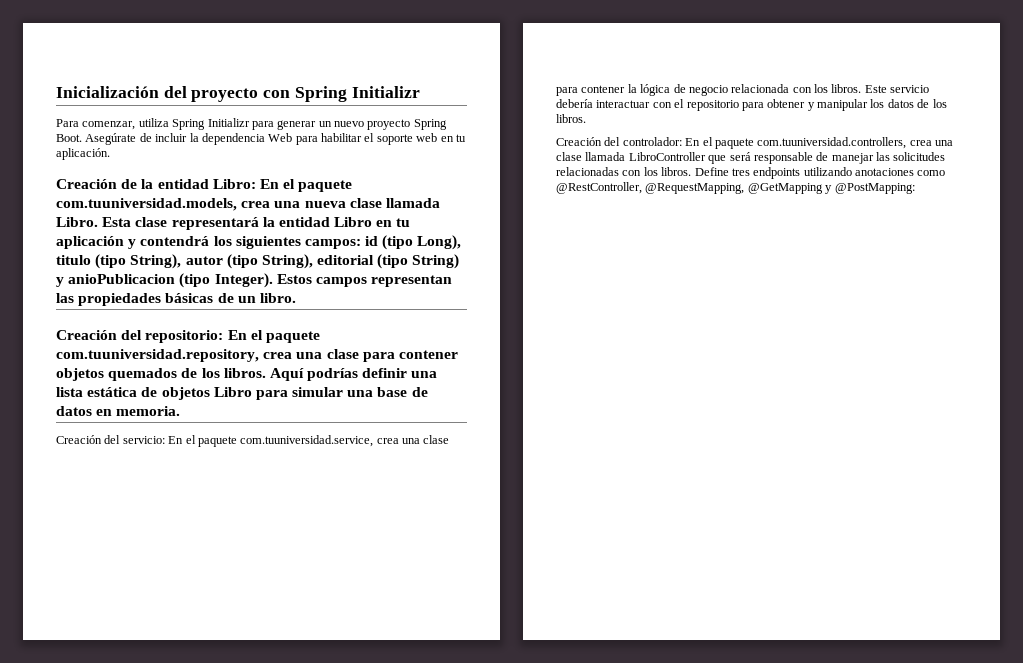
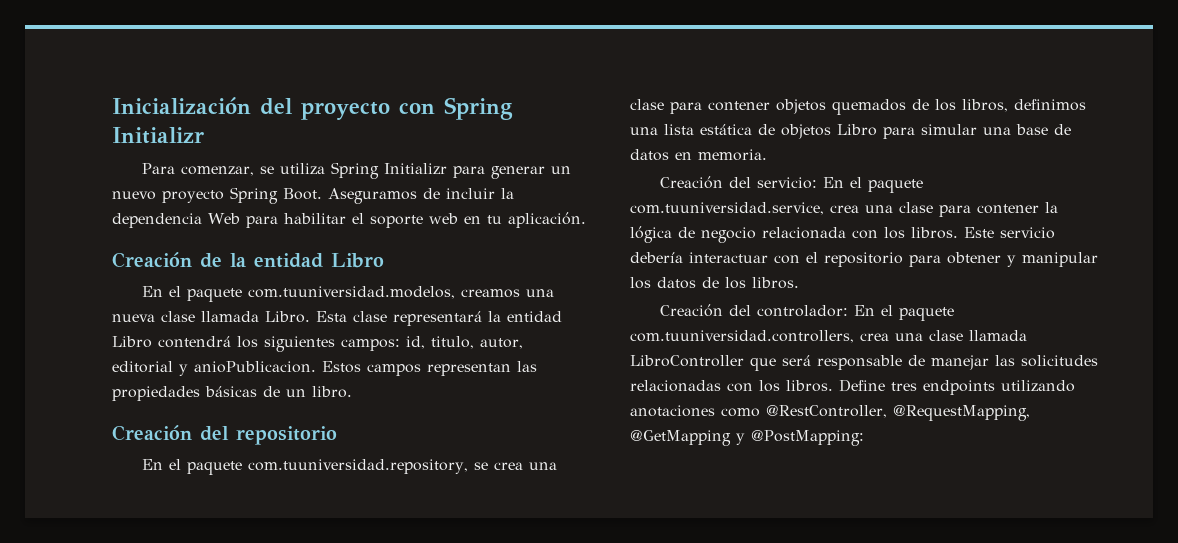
(136, 125) none -> [260,166,275,174] se
[85,133,137,145] Asegúrate -> [328,188,417,204] Aseguramos
[212,179,353,192] [56,198,271,211] Libro: En el paquete com.tuuniversidad.models, crea -> [331,253,384,268] [142,286,521,302] Libro // En el paquete com.tuuniversidad.modelos, creamos
[376,218,411,227] [56,235,462,250] [56,254,460,269] [56,273,273,288] en tu aplicación y contendrá los siguientes campos: id (tipo Long), titulo (tipo String), autor (tipo String), editorial (tipo String) y anioPublicacion (tipo Integer). -> [158,336,523,352] [112,361,316,376] contendrá los siguientes campos: id, titulo, autor, editorial y anioPublicacion.
[145,330,224,343] repositorio: -> [236,426,337,445] repositorio //
(259, 355) none -> [474,462,489,470] se
[223,368,408,381] libros. Aquí podrías definir -> [962,99,1086,112] libros, definimos

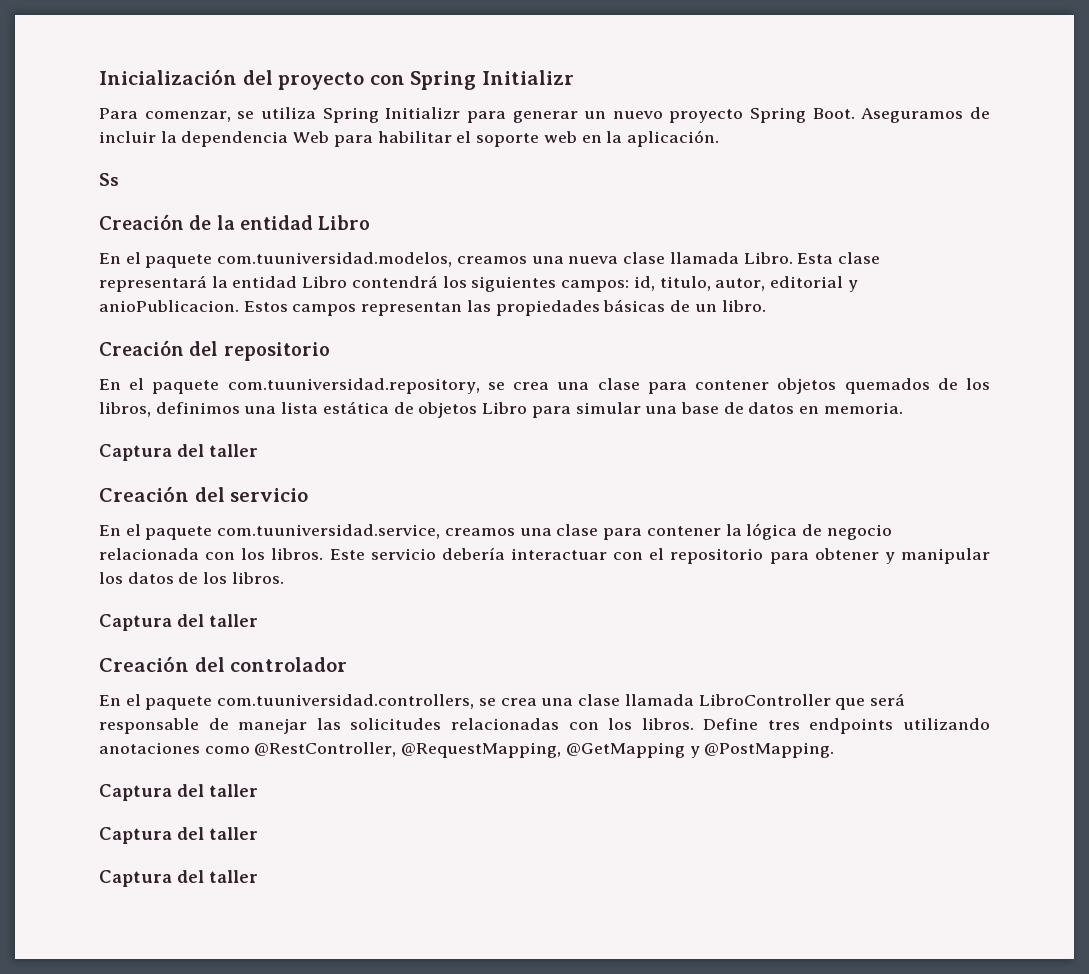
[486,215,502,224] tu -> [606,131,623,143] la
(586, 220) none -> [99,173,119,186] // Ss
[660,176,818,189] // Creación del servicio: -> [99,444,258,461] [99,486,309,502] // Captura del taller // Creación del servicio //
[830,205,859,213] crea -> [444,528,515,536] creamos
[660,304,849,317] // Creación del controlador: -> [99,614,258,631] [99,656,348,672] // Captura del taller // Creación del controlador //
(854, 336) none -> [478,698,496,706] se
[751,430,864,446] @PostMapping: -> [704,742,835,758] [99,784,258,801] [99,827,258,844] [99,870,258,887] @PostMapping. // Captura del taller // Captura del taller // Captura del taller

